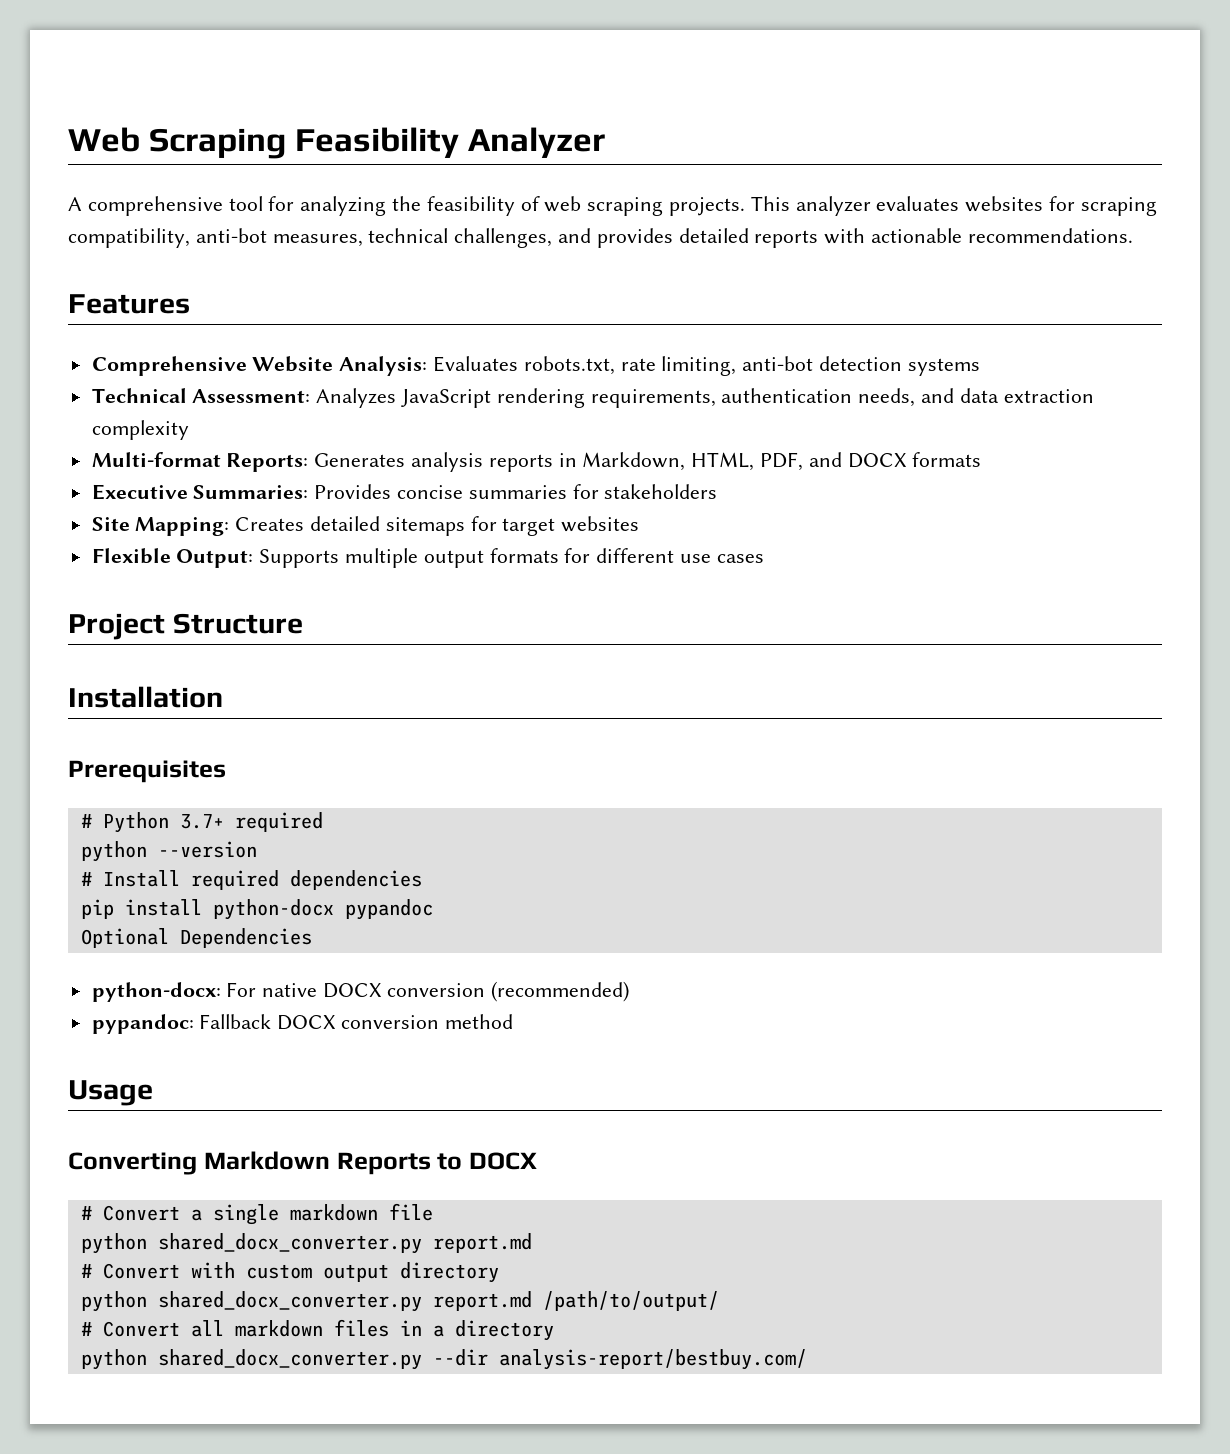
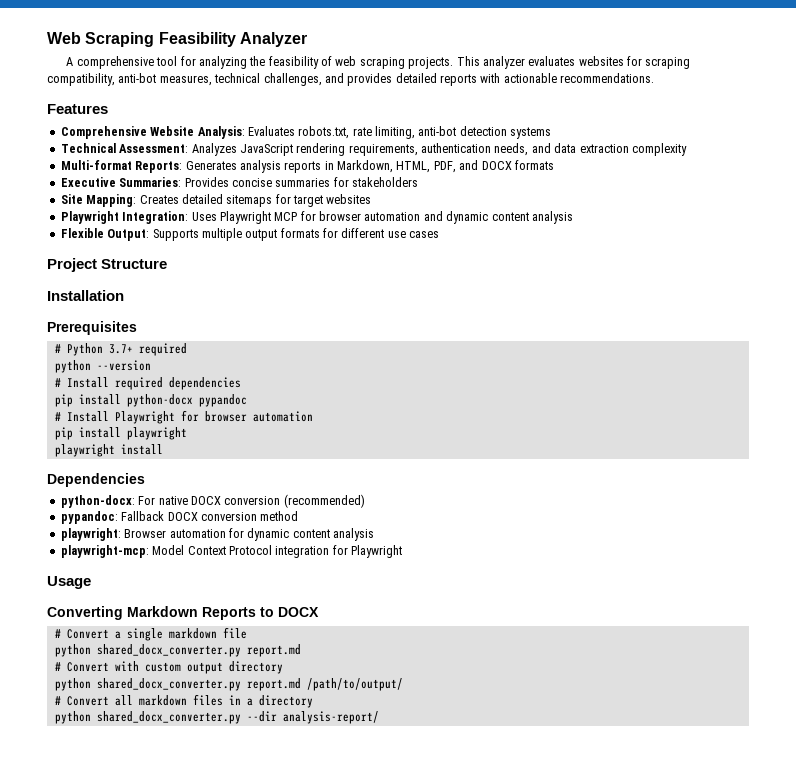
(640, 524) none -> [60,211,573,224] // Playwright Integration: Uses Playwright MCP for browser automation and dynamic content analysis
[80,928,169,948] Optional -> [54,410,313,424] [54,427,187,440] [54,444,163,457] # Install Playwright for browser automation // pip install playwright // playwright install //
(513, 1021) none -> [60,528,374,541] [60,545,402,558] // playwright: Browser automation for dynamic content analysis // playwright-mcp: Model Context Protocol integration for Playwright
[498,1349,807,1370] analysis-report/bestbuy.com/ -> [282,711,379,724] analysis-report/

